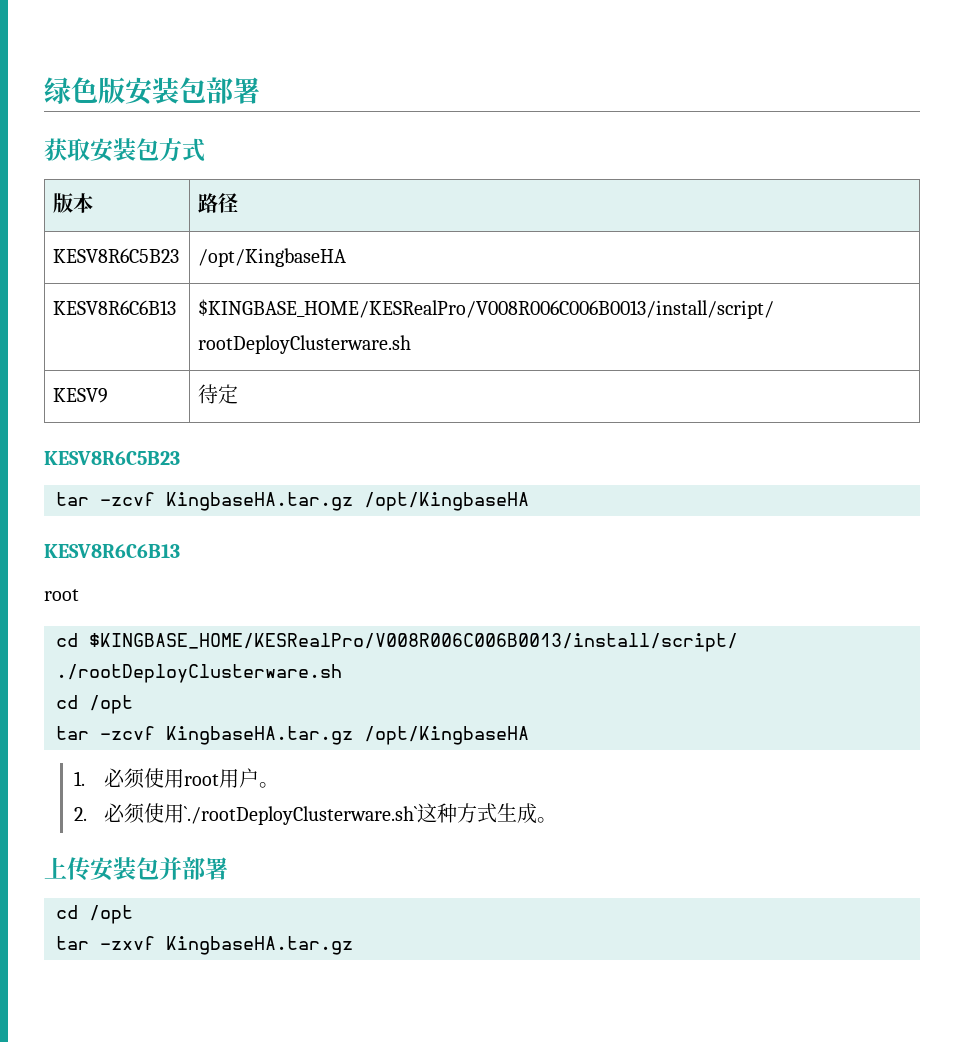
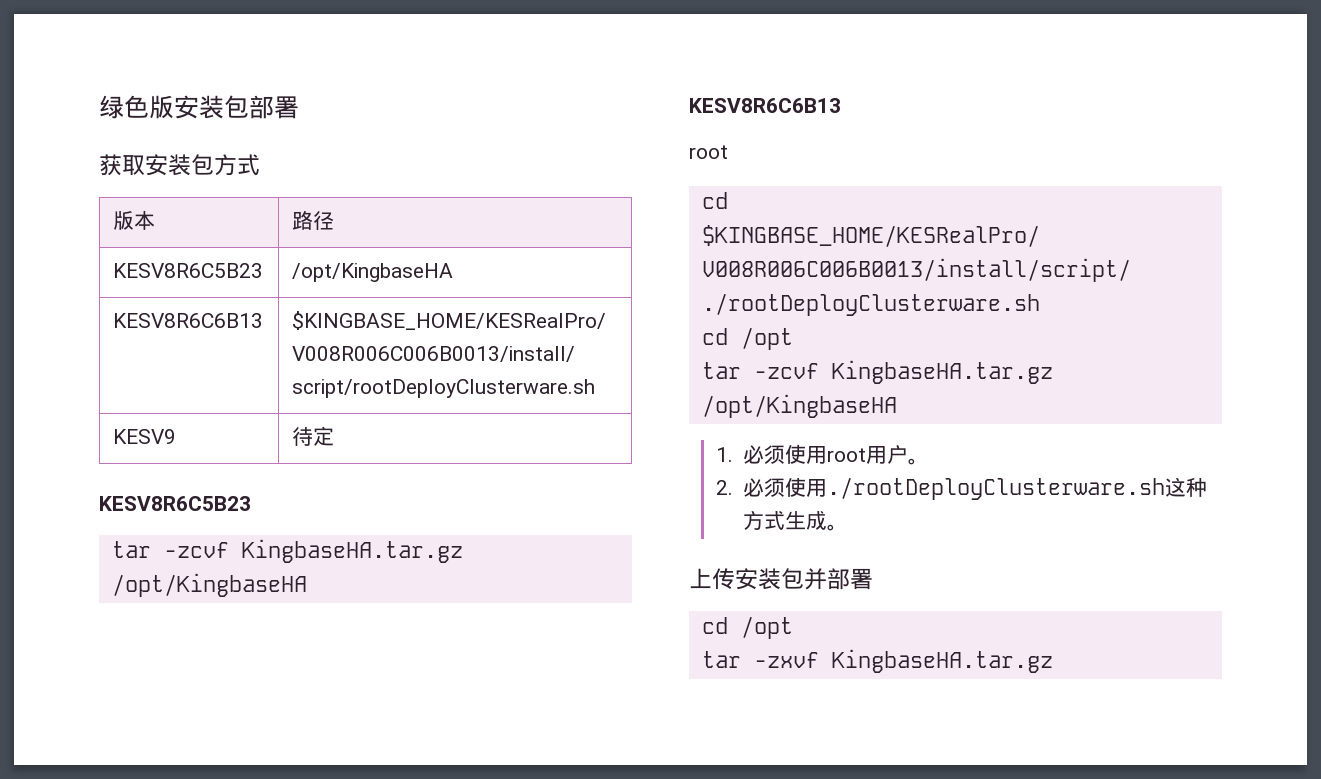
[184,806,419,825] `./rootDeployClusterware.sh` -> [827,477,1166,500] ./rootDeployClusterware.sh

